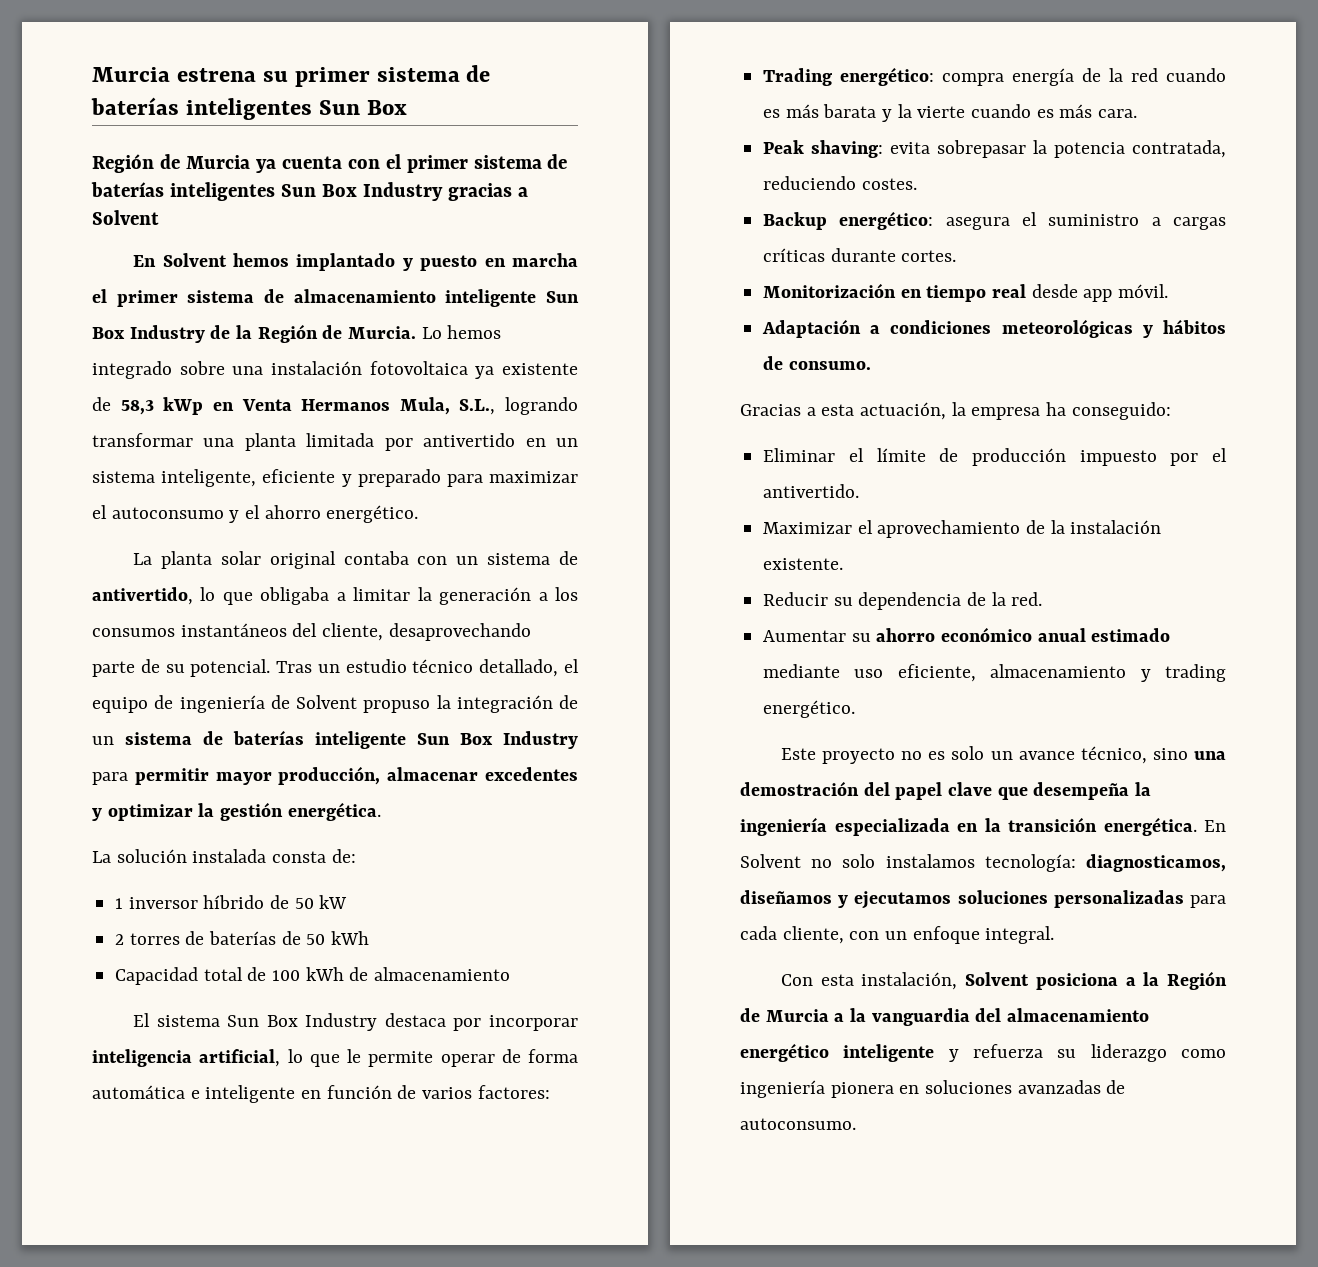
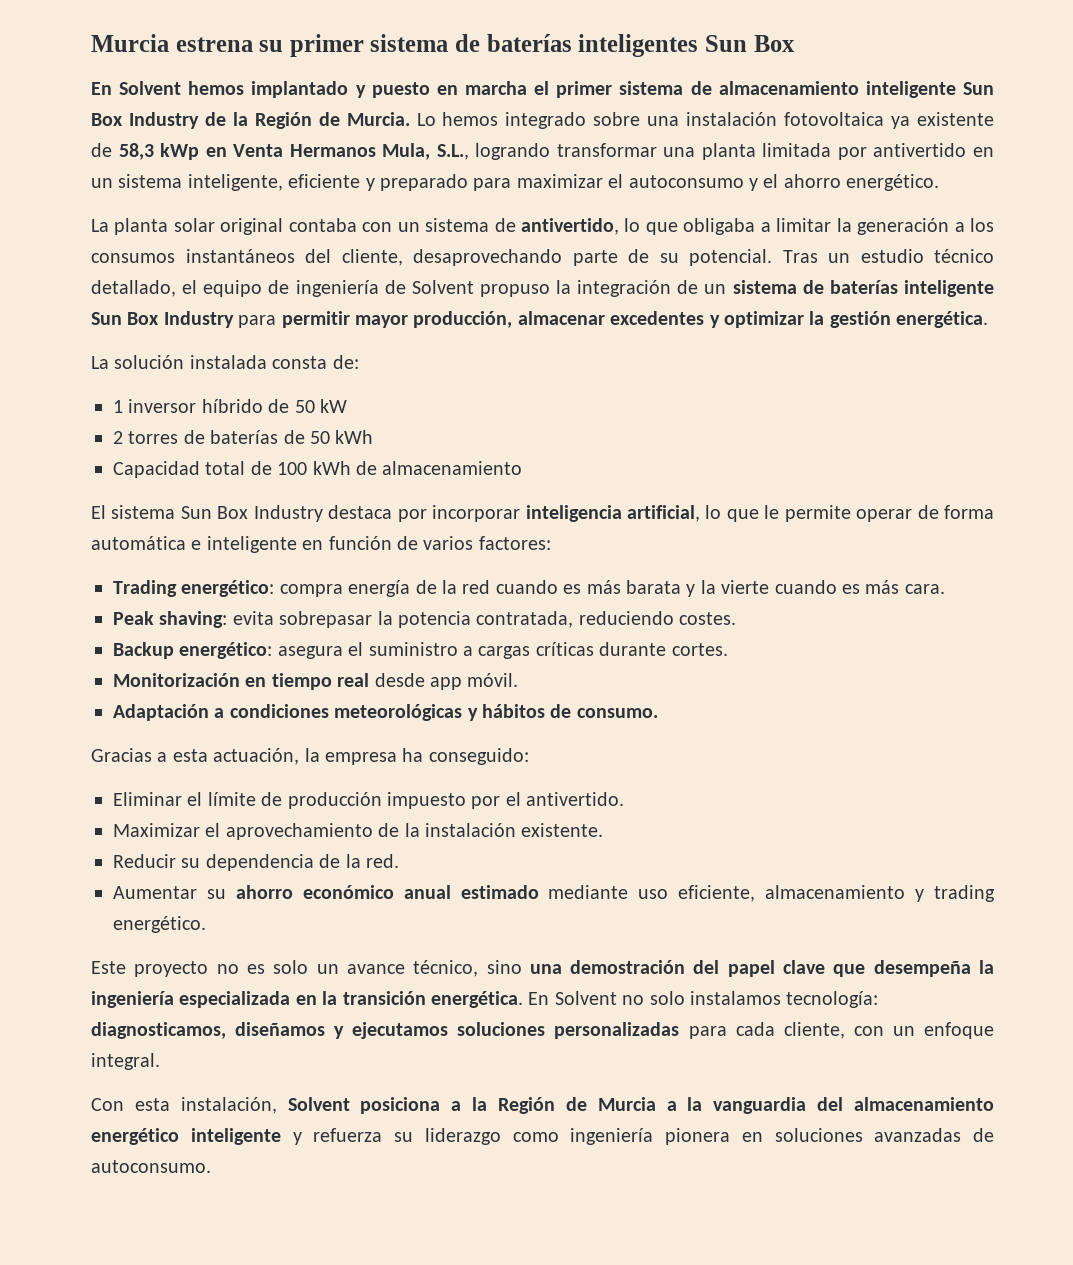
[92,154,568,173] [91,182,528,201] [92,210,159,225] // Región de Murcia ya cuenta con el primer sistema de baterías inteligentes Sun Box Industry gracias a Solvent -> (795, 43) none

